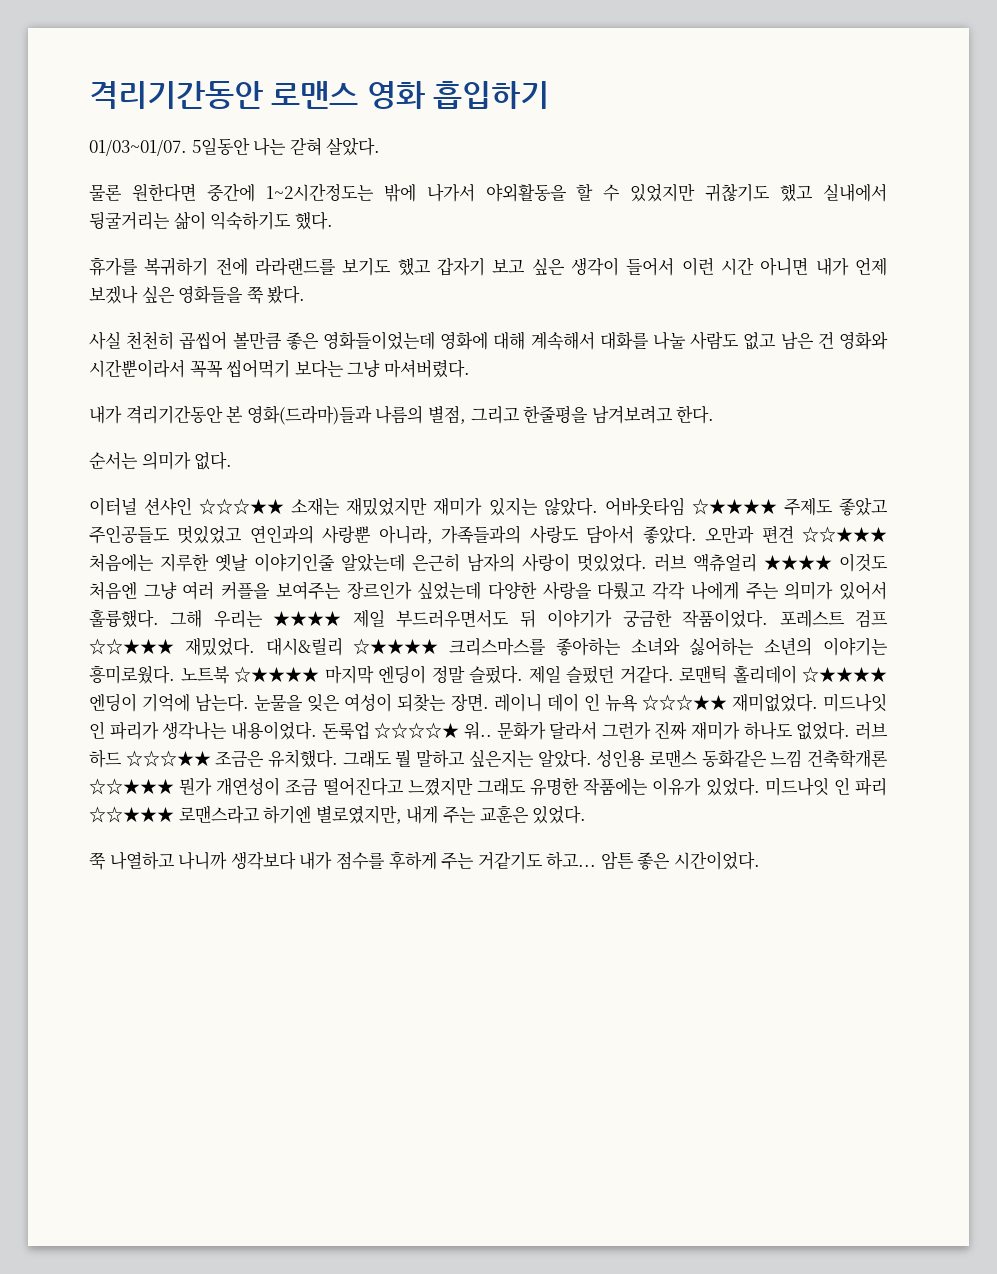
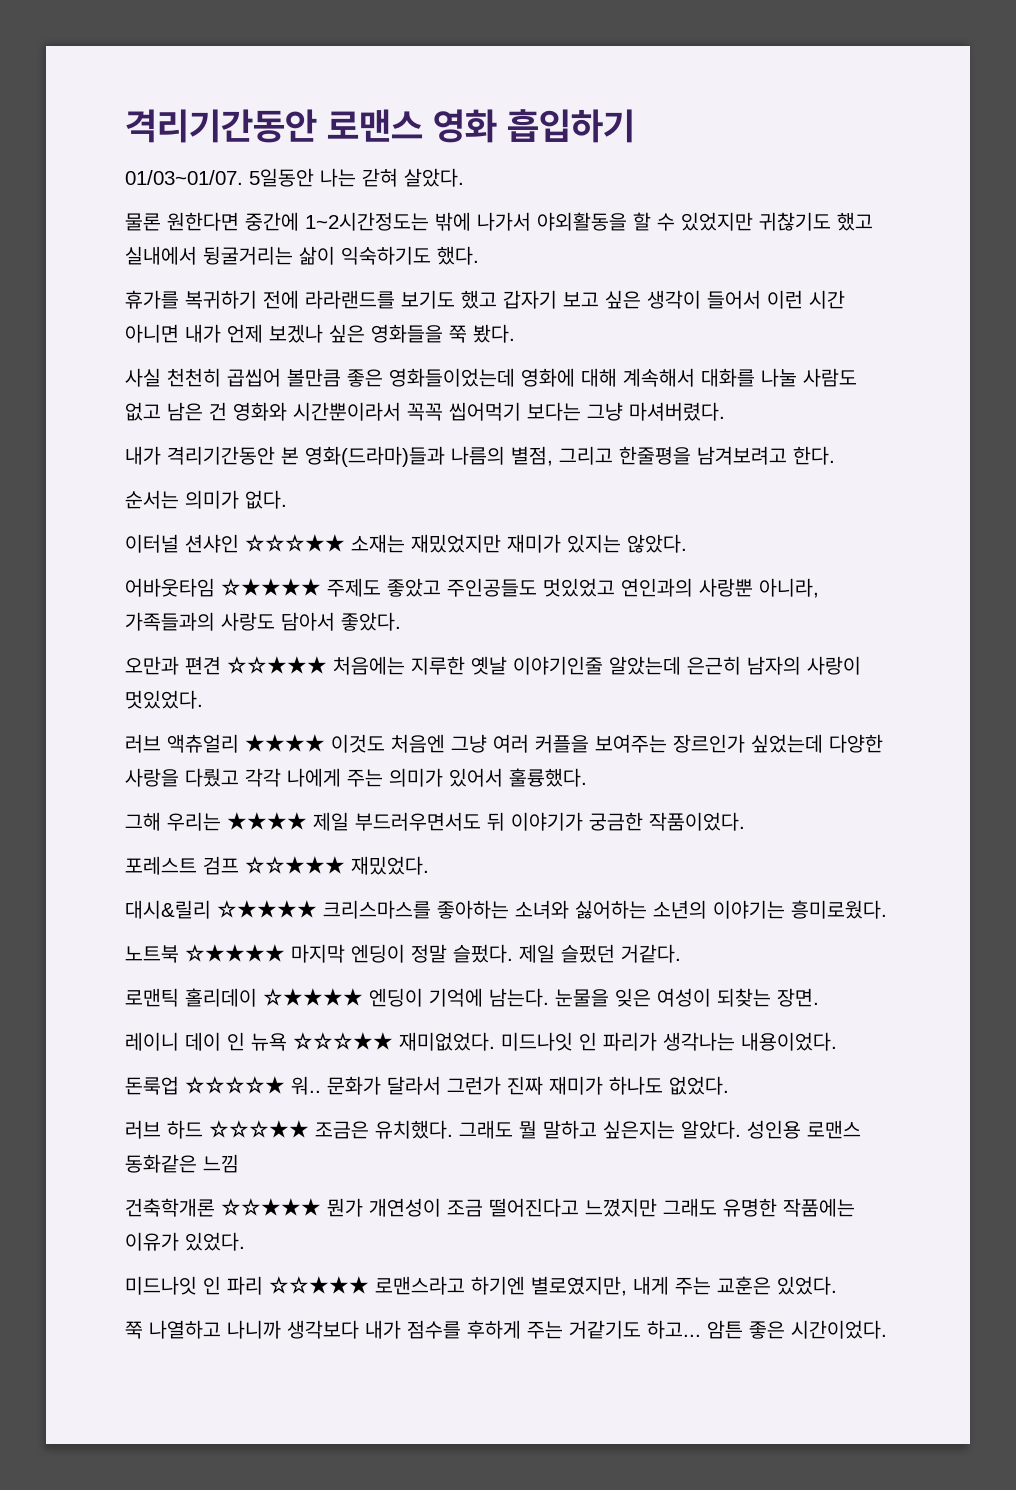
(598, 506) none -> (687, 543) //
(697, 535) none -> (401, 621) //
(647, 562) none -> (203, 699) //
(159, 618) none -> (587, 777) //
(769, 618) none -> (745, 821) //
(255, 646) none -> (429, 865) //
(175, 674) none -> (887, 909) //
(674, 674) none -> (681, 953) //
(489, 702) none -> (819, 997) //
(317, 730) none -> (837, 1041) //
(851, 731) none -> (729, 1085) //
(803, 759) none -> (239, 1163) //
(760, 787) none -> (245, 1241) //

